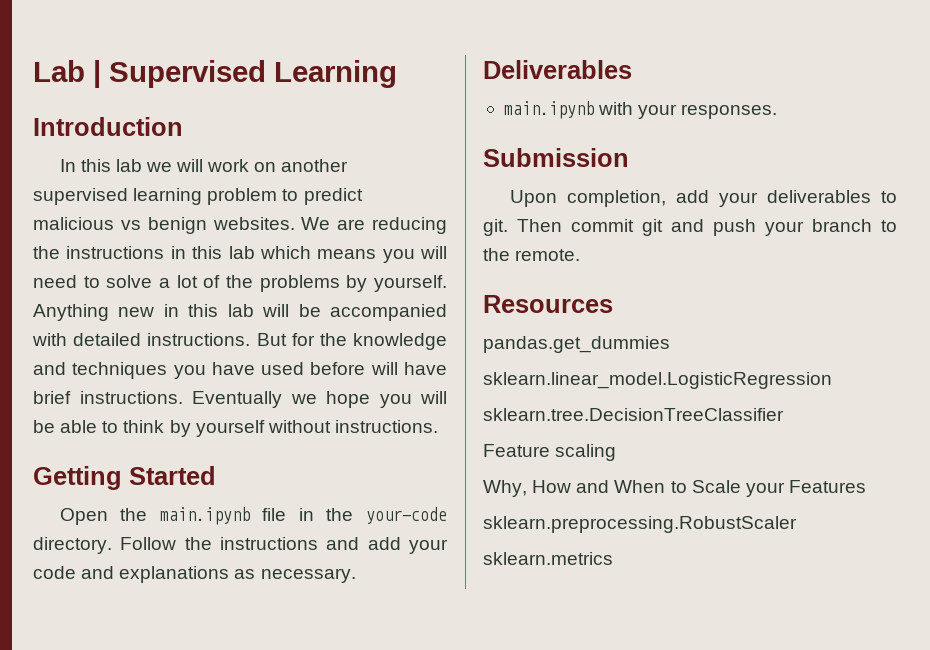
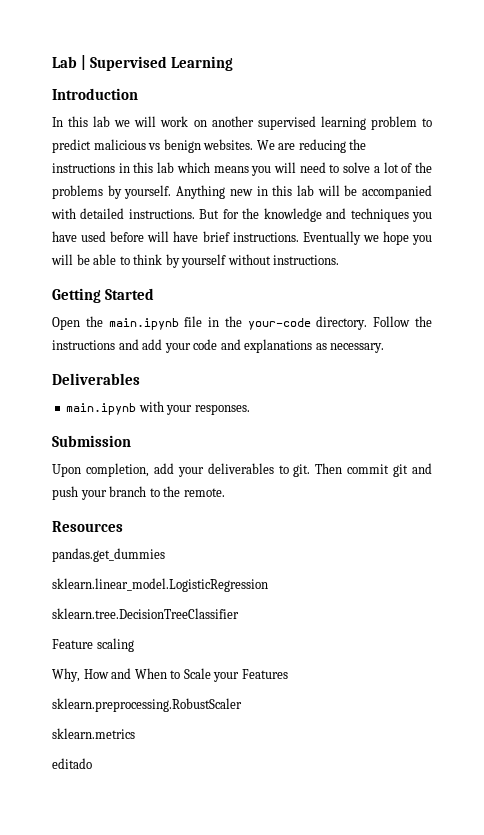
(613, 558) none -> [52,758,92,769] // editado

